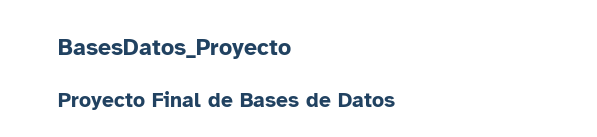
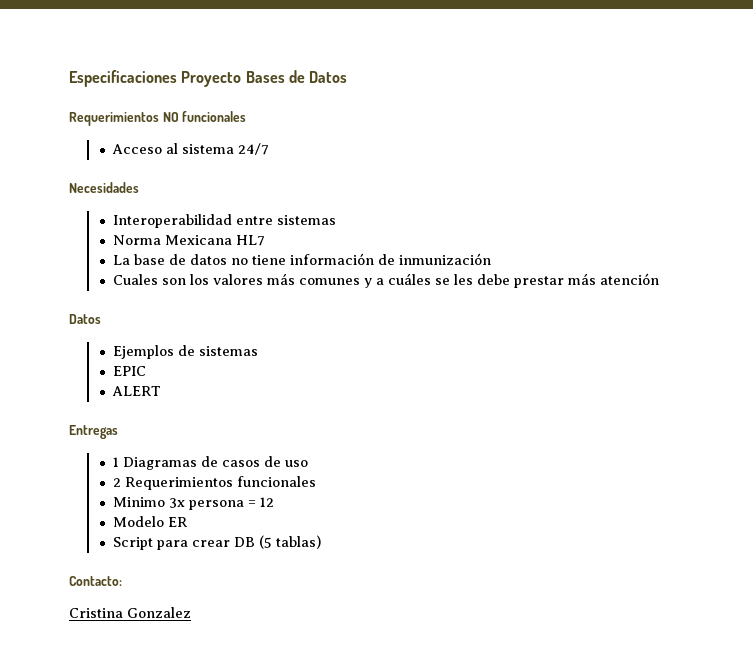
[58,39,291,59] [58,91,233,110] BasesDatos_Proyecto // Proyecto Final de -> [69,70,242,87] Especificaciones Proyecto
(395, 100) none -> [69,111,247,126] [111,143,269,155] [69,182,139,193] [112,214,336,228] [112,235,265,246] [112,253,491,265] [112,273,659,288] [69,314,101,324] [112,345,258,359] [112,366,146,376] [111,386,161,396] [69,425,118,439] [112,456,308,470] [112,476,316,490] [112,497,274,510] [112,516,187,527] [112,535,321,550] [69,576,122,586] [69,607,191,618] // Requerimientos NO funcionales // Acceso al sistema 24/7 // Necesidades // Interoperabilidad entre sistemas // Norma Mexicana HL7 // La base de datos no tiene información de inmunización // Cuales son los valores más comunes y a cuáles se les debe prestar más atención // Datos // Ejemplos de sistemas // EPIC // ALERT // Entregas // 1 Diagramas de casos de uso // 2 Requerimientos funcionales // Minimo 3x persona = 12 // Modelo ER // Script para crear DB (5 tablas) // Contacto: // Cristina Gonzalez

